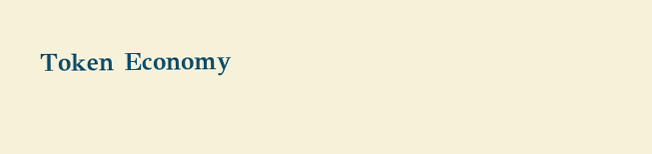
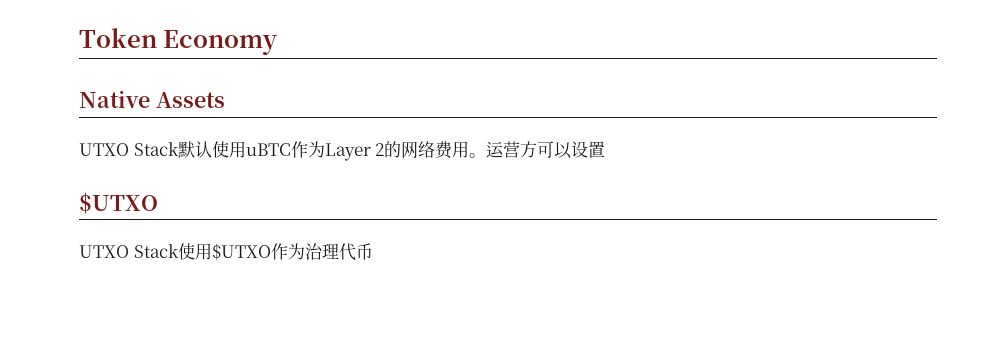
(232, 64) none -> [79,90,225,108] [79,141,606,161] [79,192,158,214] [79,243,373,261] // Native Assets // UTXO Stack默认使用uBTC作为Layer 2的网络费用。运营方可以设置 // $UTXO // UTXO Stack使用$UTXO作为治理代币

